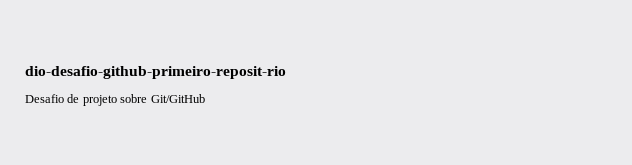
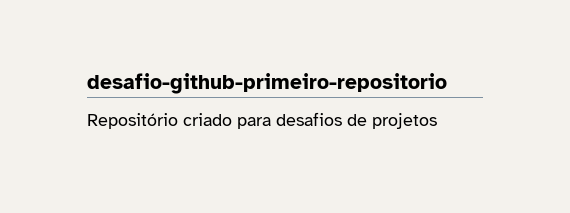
[25,66,286,79] [25,94,205,106] dio-desafio-github-primeiro-reposit-rio // Desafio de projeto sobre Git/GitHub -> [87,73,447,94] [87,112,437,129] desafio-github-primeiro-repositorio // Repositório criado para desafios de projetos

